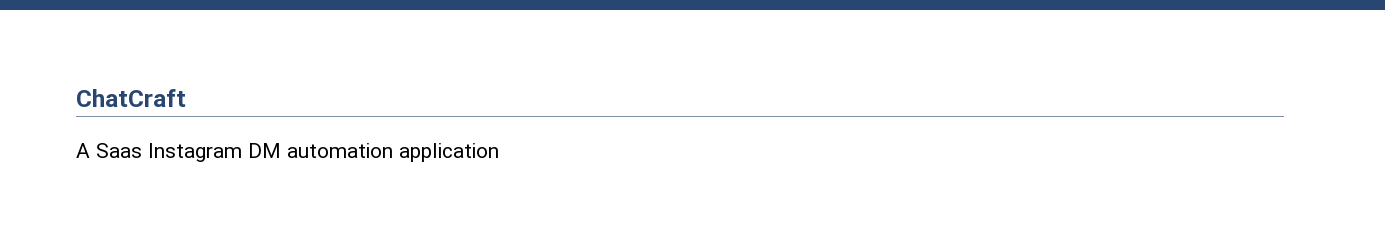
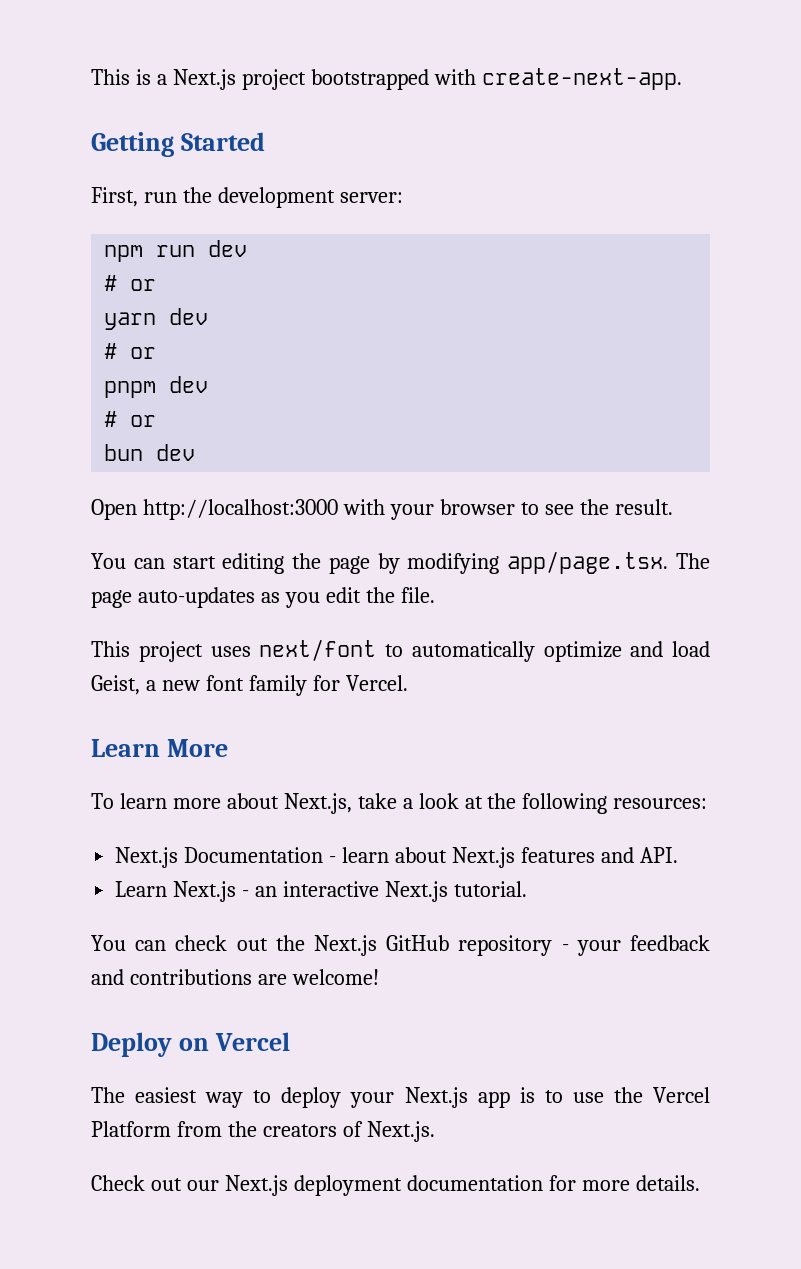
[76,89,186,107] [76,143,499,162] ChatCraft // A Saas Instagram DM automation application -> [91,68,682,90] [91,132,265,157] [91,187,403,208] [104,240,248,262] [104,275,157,291] [104,308,209,330] [104,343,157,359] [104,376,209,398] [104,411,157,427] [104,444,196,461] [91,499,673,520] [91,551,710,574] [91,587,435,608] [91,639,710,662] [91,675,408,696] [91,739,228,757] [91,793,708,814] [115,847,678,868] [115,881,527,902] [91,935,710,956] [91,969,379,985] [91,1032,290,1057] [91,1087,710,1108] [91,1121,435,1142] [91,1175,700,1196] This is a Next.js project bootstrapped with create-next-app. // Getting Started // First, run the development server: // npm run dev // # or // yarn dev // # or // pnpm dev // # or // bun dev // Open http://localhost:3000 with your browser to see the result. // You can start editing the page by modifying app/page.tsx. The page auto-updates as you edit the file. // This project uses next/font to automatically optimize and load Geist, a new font family for Vercel. // Learn More // To learn more about Next.js, take a look at the following resources: // Next.js Documentation - learn about Next.js features and API. // Learn Next.js - an interactive Next.js tutorial. // You can check out the Next.js GitHub repository - your feedback and contributions are welcome! // Deploy on Vercel // The easiest way to deploy your Next.js app is to use the Vercel Platform from the creators of Next.js. // Check out our Next.js deployment documentation for more details.

